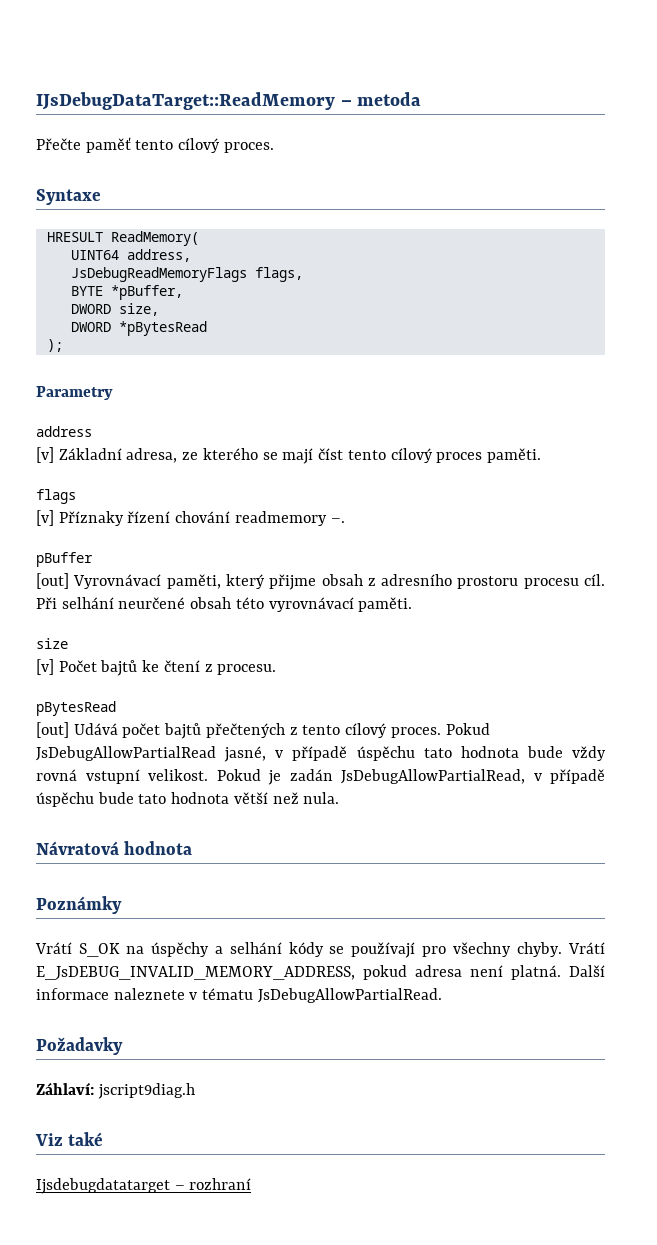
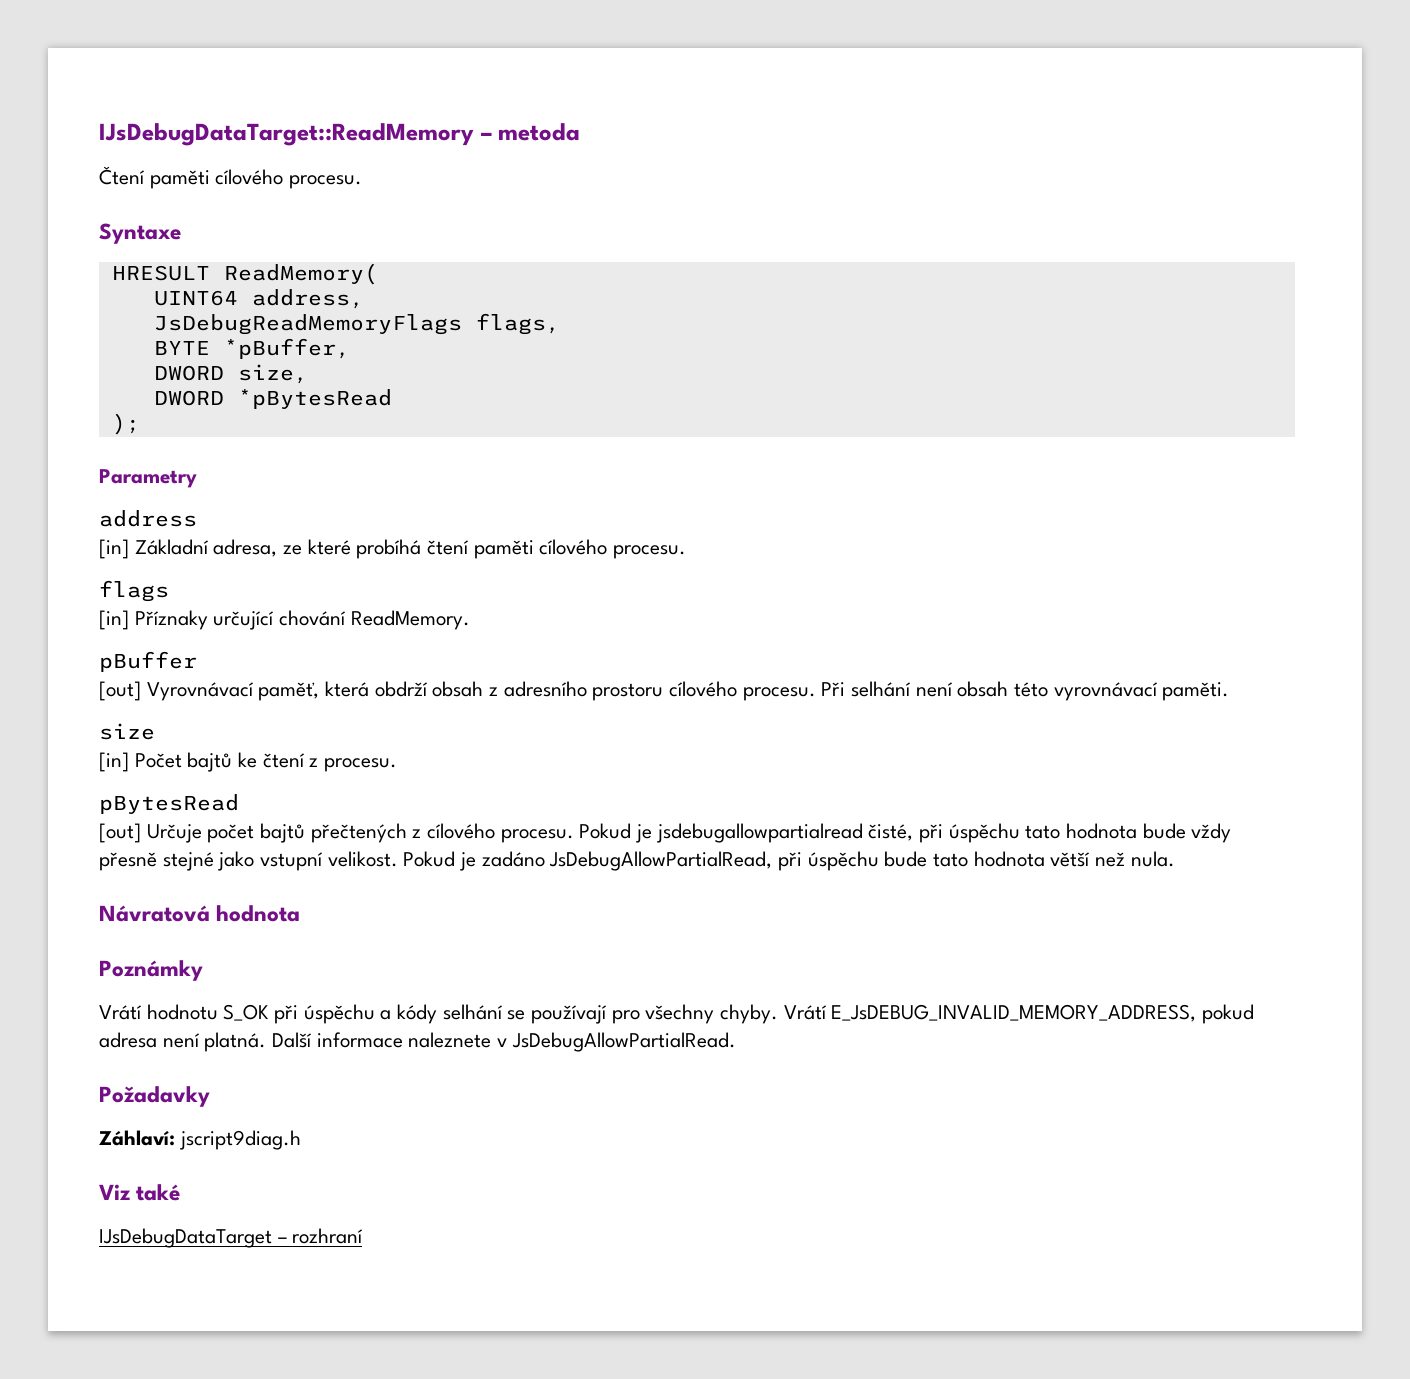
[36,137,274,153] Přečte paměť tento cílový proces. -> [99,166,363,189] Čtení paměti cílového procesu.
[36,447,54,463] [v] -> [99,539,129,559] [in]
[202,448,541,464] [36,489,76,504] [36,510,345,526] kterého se mají číst tento cílový proces paměti. // flags // [v] Příznaky řízení chování readmemory –. -> [307,539,687,559] [99,580,169,602] [99,610,470,630] které probíhá čtení paměti cílového procesu. // flags // [in] Příznaky určující chování ReadMemory.
[166,574,317,590] paměti, který přijme -> [258,681,428,701] paměť, která obdrží
[523,574,605,589] procesu cíl. -> [669,681,816,701] cílového procesu.
[118,597,186,609] neurčené -> [915,682,953,697] není
[36,659,54,675] [v] -> [99,752,129,772] [in]
[73,723,118,735] Udává -> [146,824,202,843] Určuje
[302,723,490,738] [36,746,348,762] tento cílový proces. Pokud JsDebugAllowPartialRead jasné, v případě -> [427,823,944,843] cílového procesu. Pokud je jsdebugallowpartialread čisté, při
[36,769,77,781] rovná -> [99,851,255,871] přesně stejné jako
[289,769,605,784] zadán JsDebugAllowPartialRead, v případě -> [481,851,803,871] zadáno JsDebugAllowPartialRead, při
[78,942,324,957] S_OK na úspěchy a selhání kódy -> [146,1004,503,1024] hodnotu S_OK při úspěchu a kódy selhání
[202,988,254,1000] tématu -> (508, 1042) none
[36,1178,170,1194] Ijsdebugdatatarget -> [99,1228,272,1248] IJsDebugDataTarget

